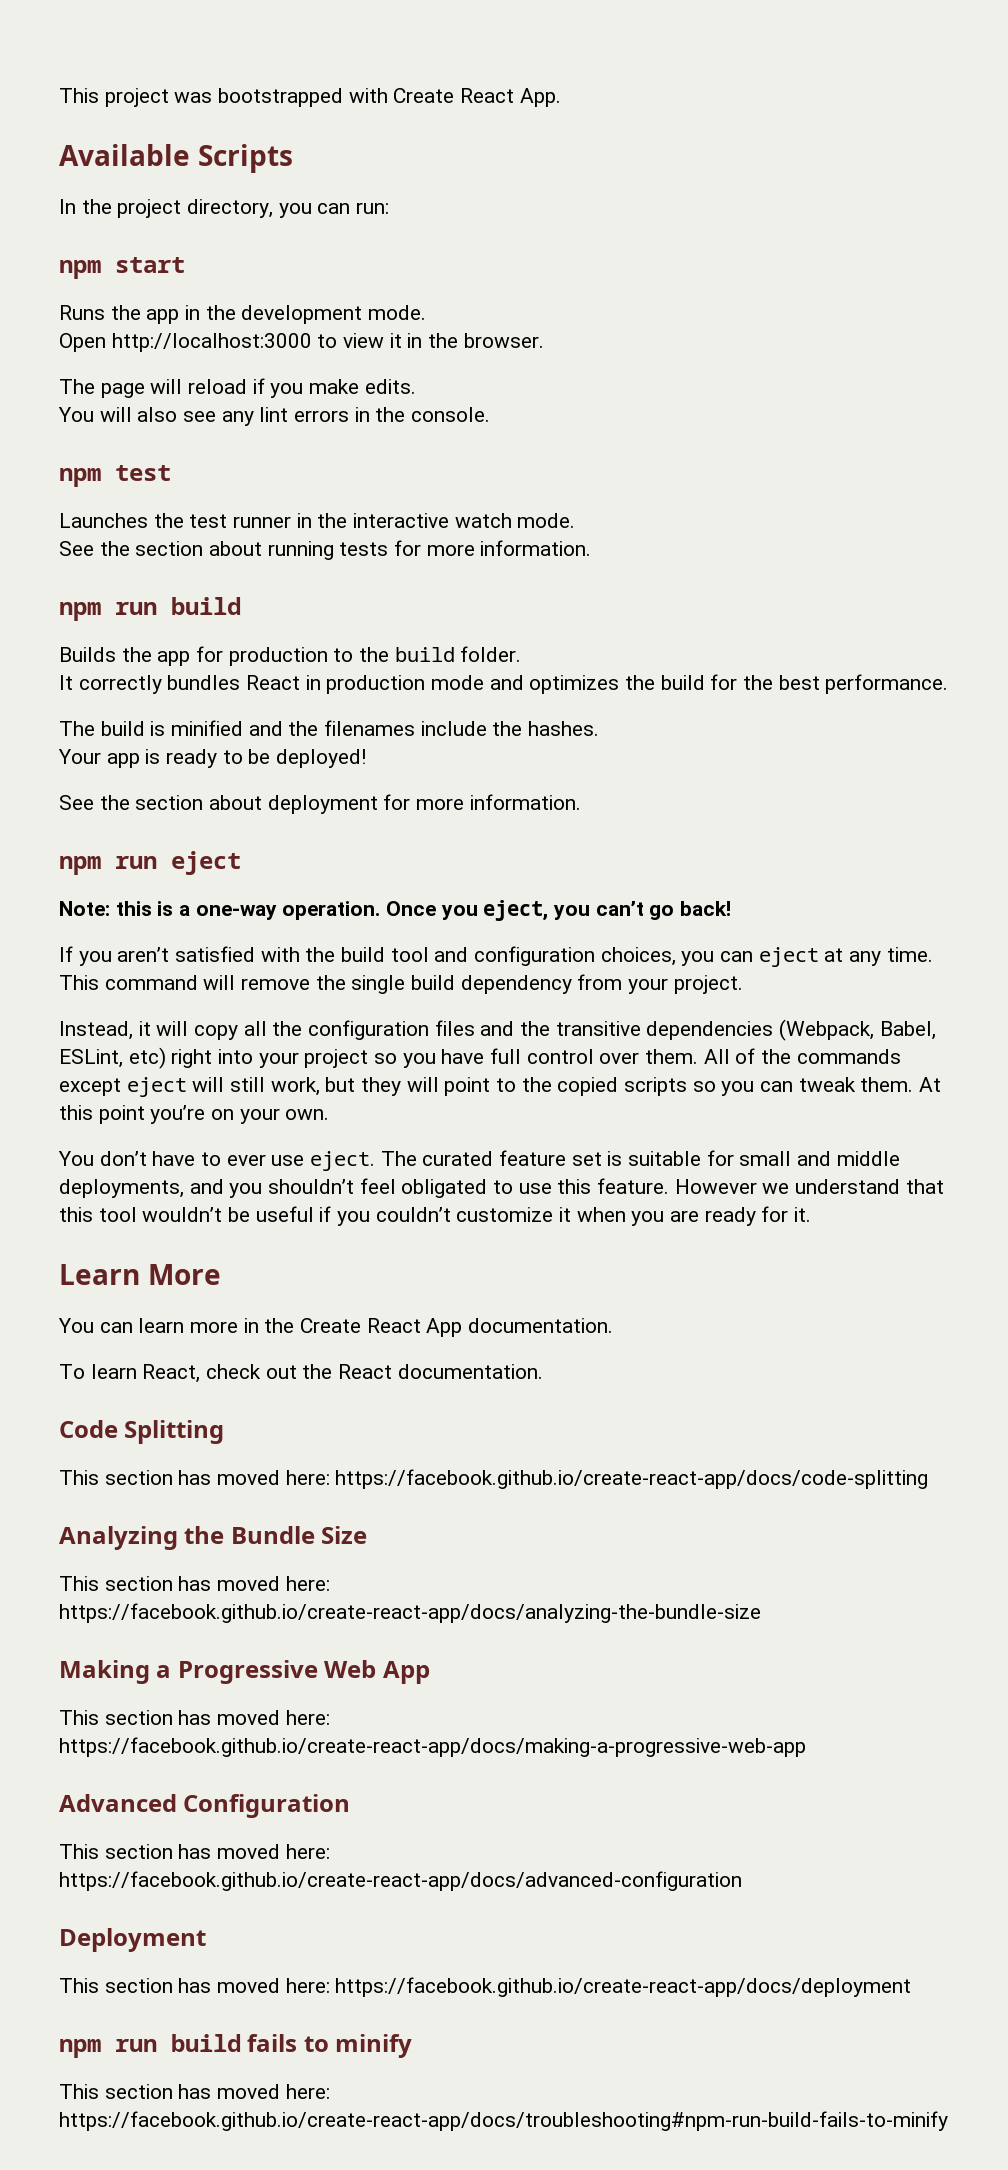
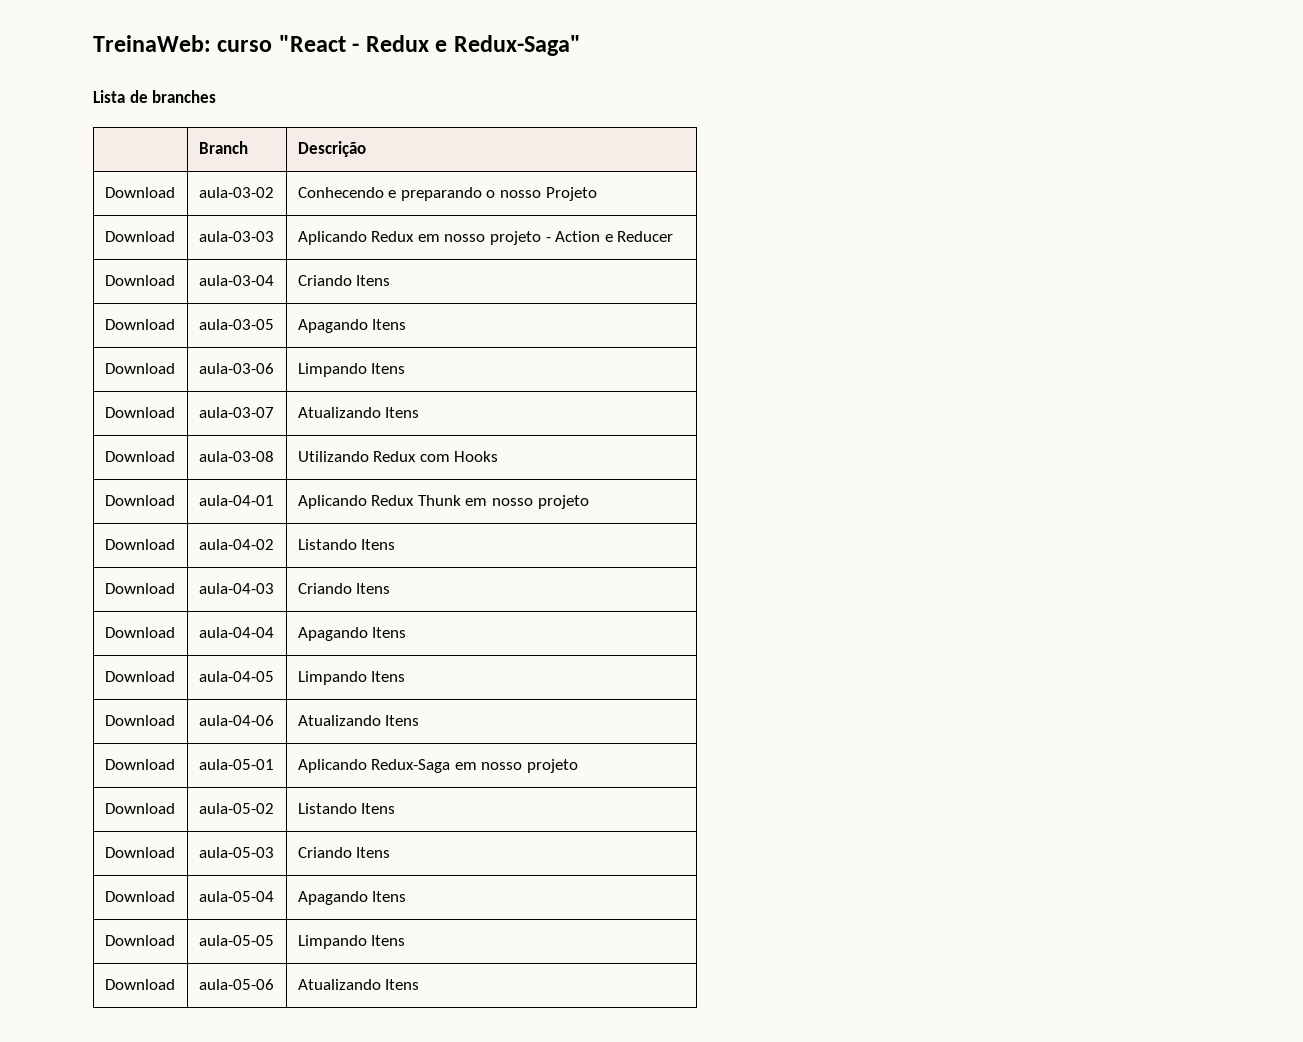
[59,88,561,107] [59,144,293,173] [59,199,390,218] [59,257,185,279] [59,305,427,324] [59,333,544,352] [59,378,416,398] [58,407,491,426] [59,465,171,487] [59,513,576,528] [59,540,592,560] [59,597,241,621] [59,646,522,666] [59,674,949,694] [59,720,600,736] [58,749,367,768] [59,794,581,814] [59,851,241,875] [59,900,732,921] [59,946,933,967] [59,974,743,994] [59,1019,936,1041] [59,1047,901,1069] [59,1077,942,1097] [59,1105,330,1124] [58,1150,900,1171] [59,1178,944,1198] [59,1206,812,1226] [59,1264,221,1285] [58,1318,614,1337] [59,1364,543,1383] [59,1420,225,1444] [59,1469,929,1489] [59,1526,368,1550] [59,1576,330,1591] [59,1603,761,1623] [59,1660,430,1684] [59,1710,330,1725] [59,1737,806,1757] [59,1794,351,1818] [59,1844,330,1859] [59,1871,742,1891] [59,1928,206,1952] [59,1977,912,1997] [59,2034,413,2058] [59,2084,330,2099] [59,2111,948,2131] This project was bootstrapped with Create React App. // Available Scripts // In the project directory, you can run: // npm start // Runs the app in the development mode. // Open http://localhost:3000 to view it in the browser. // The page will reload if you make edits. // You will also see any lint errors in the console. // npm test // Launches the test runner in the interactive watch mode. // See the section about running tests for more information. // npm run build // Builds the app for production to the build folder. // It correctly bundles React in production mode and optimizes the build for the best performance. // The build is minified and the filenames include the hashes. // Your app is ready to be deployed! // See the section about deployment for more information. // npm run eject // Note: this is a one-way operation. Once you eject, you can’t go back! // If you aren’t satisfied with the build tool and configuration choices, you can eject at any time. This command will remove the single build dependency from your project. // Instead, it will copy all the configuration files and the transitive dependencies (Webpack, Babel, ESLint, etc) right into your project so you have full control over them. All of the commands except eject will still work, but they will point to the copied scripts so you can tweak them. At this point you’re on your own. // You don’t have to ever use eject. The curated feature set is suitable for small and middle deployments, and you shouldn’t feel obligated to use this feature. However we understand that this tool wouldn’t be useful if you couldn’t customize it when you are ready for it. // Learn More // You can learn more in the Create React App documentation. // To learn React, check out the React documentation. // Code Splitting // This section has moved here: https://facebook.github.io/create-react-app/docs/code-splitting // Analyzing the Bundle Size // This section has moved here: https://facebook.github.io/create-react-app/docs/analyzing-the-bundle-size // Making a Progressive Web App // This section has moved here: https://facebook.github.io/create-react-app/docs/making-a-progressive-web-app // Advanced Configuration // This section has moved here: https://facebook.github.io/create-react-app/docs/advanced-configuration // Deployment // This section has moved here: https://facebook.github.io/create-react-app/docs/deployment // npm run build fails to minify // This section has moved here: https://facebook.github.io/create-react-app/docs/troubleshooting#npm-run-build-fails-to-minify -> [93,35,581,56] [93,90,217,103] [198,141,248,154] [297,141,366,157] [104,187,175,198] [198,187,274,198] [297,187,597,201] [104,231,175,242] [198,231,274,242] [297,231,674,245] [104,275,175,286] [198,275,274,286] [297,275,391,286] [104,319,175,330] [198,319,274,330] [297,319,407,333] [104,363,175,374] [198,363,274,374] [297,363,406,377] [104,407,175,418] [198,407,274,418] [297,407,420,418] [104,451,175,462] [198,451,274,462] [297,451,499,462] [104,495,175,506] [198,495,274,506] [297,495,589,509] [104,539,175,550] [198,539,274,550] [297,539,396,550] [104,583,175,594] [198,583,274,594] [297,583,391,594] [104,627,175,638] [198,627,274,638] [297,627,407,641] [104,671,175,682] [198,671,274,682] [297,671,406,685] [104,715,175,726] [198,715,274,726] [297,715,420,726] [104,759,175,770] [198,759,274,770] [297,759,578,773] [104,803,175,814] [198,803,274,814] [297,803,396,814] [104,847,175,858] [198,847,274,858] [297,847,391,858] [104,891,175,902] [198,891,274,902] [297,891,407,905] [104,935,175,946] [198,935,274,946] [297,935,406,949] [104,979,175,990] [198,979,274,990] [297,979,420,990] TreinaWeb: curso "React - Redux e Redux-Saga" // Lista de branches // | Branch | Descrição // Download | aula-03-02 | Conhecendo e preparando o nosso Projeto // Download | aula-03-03 | Aplicando Redux em nosso projeto - Action e Reducer // Download | aula-03-04 | Criando Itens // Download | aula-03-05 | Apagando Itens // Download | aula-03-06 | Limpando Itens // Download | aula-03-07 | Atualizando Itens // Download | aula-03-08 | Utilizando Redux com Hooks // Download | aula-04-01 | Aplicando Redux Thunk em nosso projeto // Download | aula-04-02 | Listando Itens // Download | aula-04-03 | Criando Itens // Download | aula-04-04 | Apagando Itens // Download | aula-04-05 | Limpando Itens // Download | aula-04-06 | Atualizando Itens // Download | aula-05-01 | Aplicando Redux-Saga em nosso projeto // Download | aula-05-02 | Listando Itens // Download | aula-05-03 | Criando Itens // Download | aula-05-04 | Apagando Itens // Download | aula-05-05 | Limpando Itens // Download | aula-05-06 | Atualizando Itens

